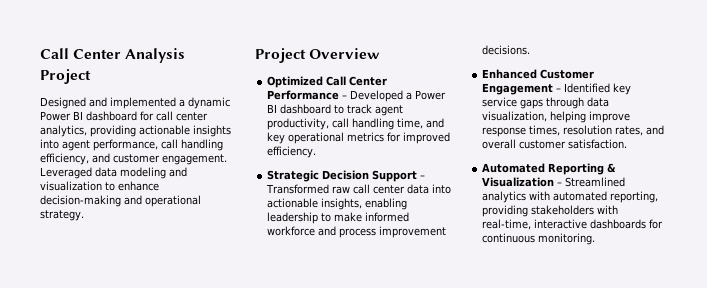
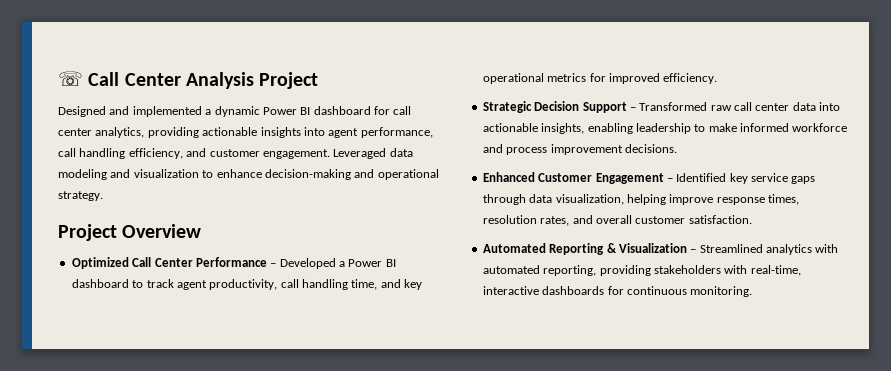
(40, 53) none -> [58,71,83,86] ☏

